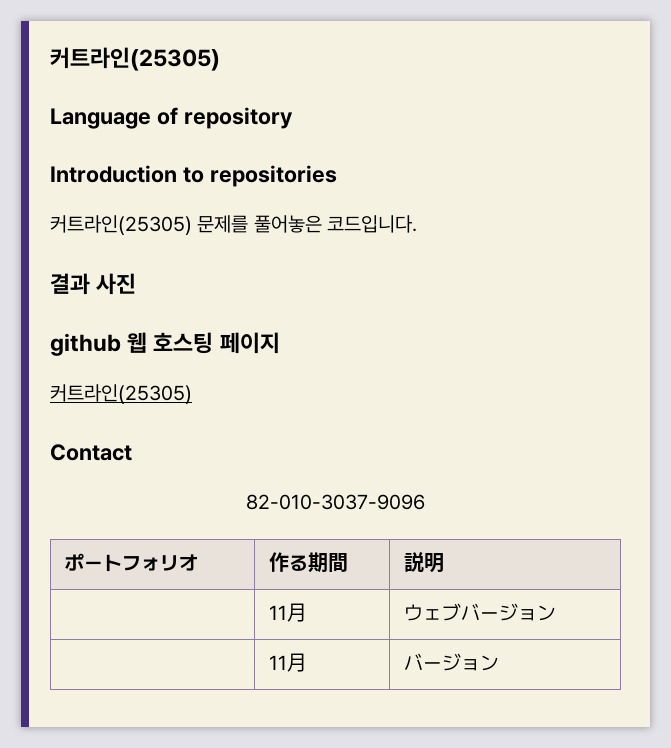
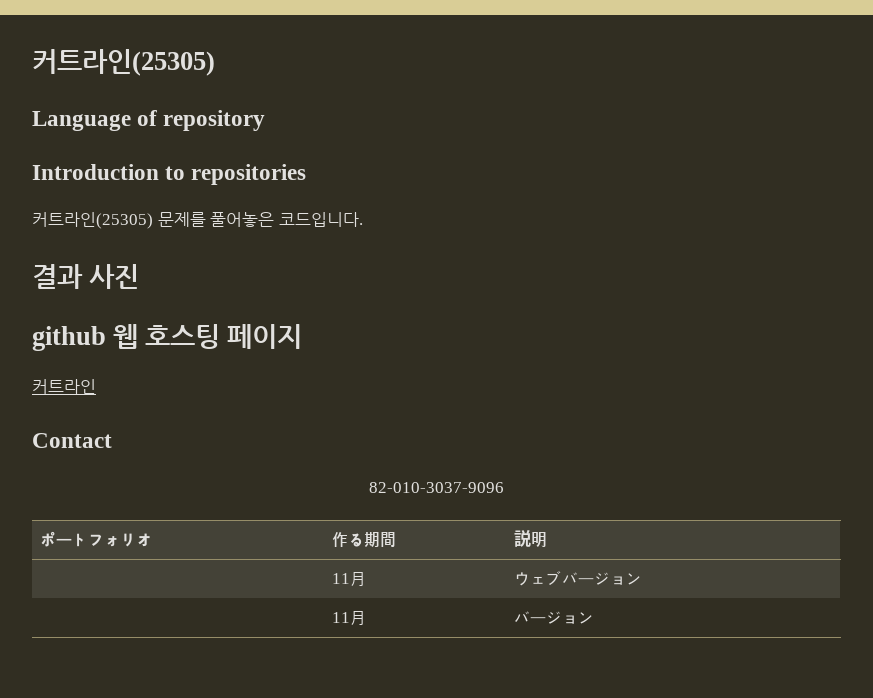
[50,384,192,404] 커트라인(25305) -> [32,379,96,394] 커트라인

